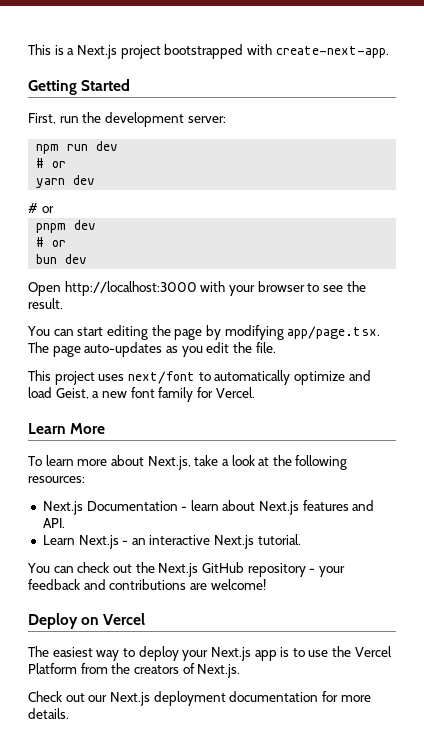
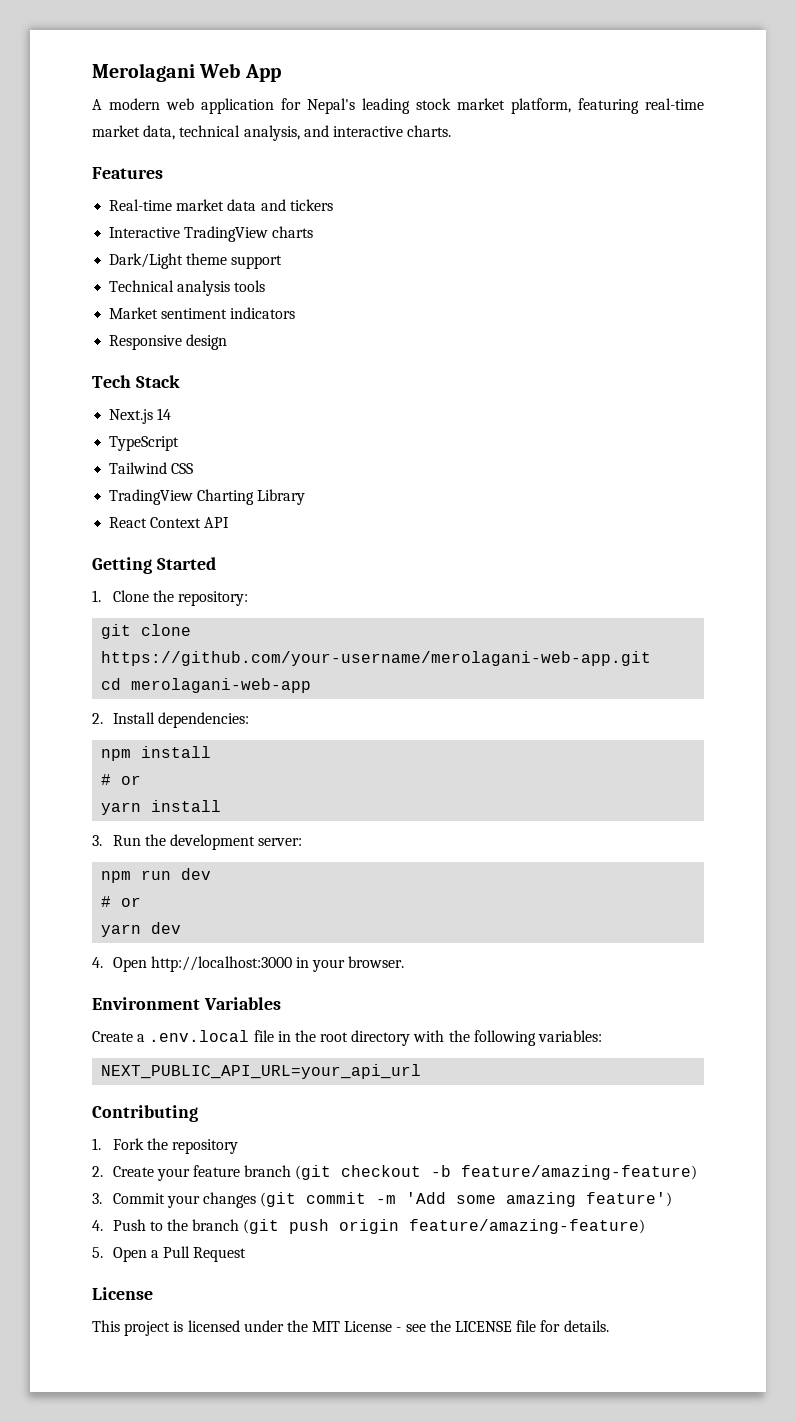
[28,44,389,59] [28,79,131,95] [28,113,79,124] This is a Next.js project bootstrapped with create-next-app. // Getting Started // First, run -> [92,63,281,82] [92,98,704,114] [92,125,452,141] [92,167,163,179] [109,199,333,211] [109,226,314,242] [109,253,283,269] [109,280,266,296] [109,307,296,319] [109,334,228,350] [92,375,180,388] [109,408,172,424] [109,436,180,451] [109,462,194,474] [109,489,306,505] [109,517,230,528] [92,557,216,574] [92,590,249,606] [101,624,192,639] [101,651,652,666] [101,678,312,693] [92,712,249,728] [101,746,212,761] [101,774,142,785] [101,800,222,815] [92,835,141,846] Merolagani Web App // A modern web application for Nepal's leading stock market platform, featuring real-time market data, technical analysis, and interactive charts. // Features // Real-time market data and tickers // Interactive TradingView charts // Dark/Light theme support // Technical analysis tools // Market sentiment indicators // Responsive design // Tech Stack // Next.js 14 // TypeScript // Tailwind CSS // TradingView Charting Library // React Context API // Getting Started // 1. Clone the repository: // git clone https://github.com/your-username/merolagani-web-app.git // cd merolagani-web-app // 2. Install dependencies: // npm install // # or // yarn install // 3. Run
[28,203,54,213] [36,220,97,233] [36,237,67,247] [36,254,88,264] [28,281,366,296] [28,298,63,309] [27,325,381,340] [28,342,276,357] [28,370,371,385] [28,387,255,402] [28,423,106,434] [28,455,348,470] [28,476,85,483] [42,500,375,515] [42,518,65,528] [42,534,301,549] [27,562,345,577] [28,579,266,590] [28,613,146,629] [28,646,392,661] [28,663,241,678] [28,691,371,706] # or // pnpm dev // # or // bun dev // Open http://localhost:3000 with your browser to see the result. // You can start editing the page by modifying app/page.tsx. The page auto-updates as you edit the file. // This project uses next/font to automatically optimize and load Geist, a new font family for Vercel. // Learn More // To learn more about Next.js, take a look at the following resources: // Next.js Documentation - learn about Next.js features and API. // Learn Next.js - an interactive Next.js tutorial. // You can check out the Next.js GitHub repository - your feedback and contributions are welcome! // Deploy on Vercel // The easiest way to deploy your Next.js app is to use the Vercel Platform from the creators of Next.js. // Check out our Next.js deployment documentation for more -> [92,956,405,972] [92,997,281,1010] [92,1030,603,1046] [101,1064,422,1079] [92,1105,198,1122] [92,1138,239,1154] [92,1165,698,1181] [92,1192,673,1208] [92,1219,646,1234] [92,1246,247,1262] [92,1287,153,1300] [92,1320,561,1336] 4. Open http://localhost:3000 in your browser. // Environment Variables // Create a .env.local file in the root directory with the following variables: // NEXT_PUBLIC_API_URL=your_api_url // Contributing // 1. Fork the repository // 2. Create your feature branch (git checkout -b feature/amazing-feature) // 3. Commit your changes (git commit -m 'Add some amazing feature') // 4. Push to the branch (git push origin feature/amazing-feature) // 5. Open a Pull Request // License // This project is licensed under the MIT License - see the LICENSE file for

